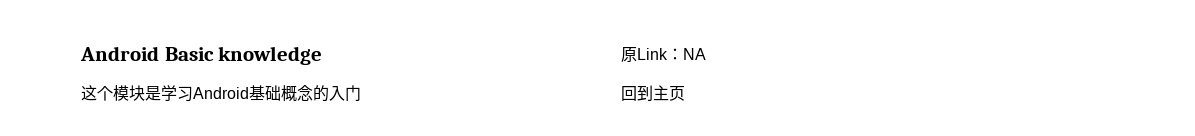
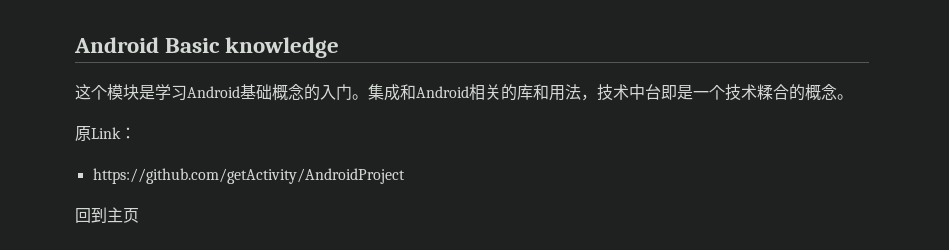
(361, 93) none -> [352,84,853,101] 。集成和Android相关的库和用法，技术中台即是一个技术糅合的概念。
[683,48,706,60] NA -> [92,168,405,184] // https://github.com/getActivity/AndroidProject

